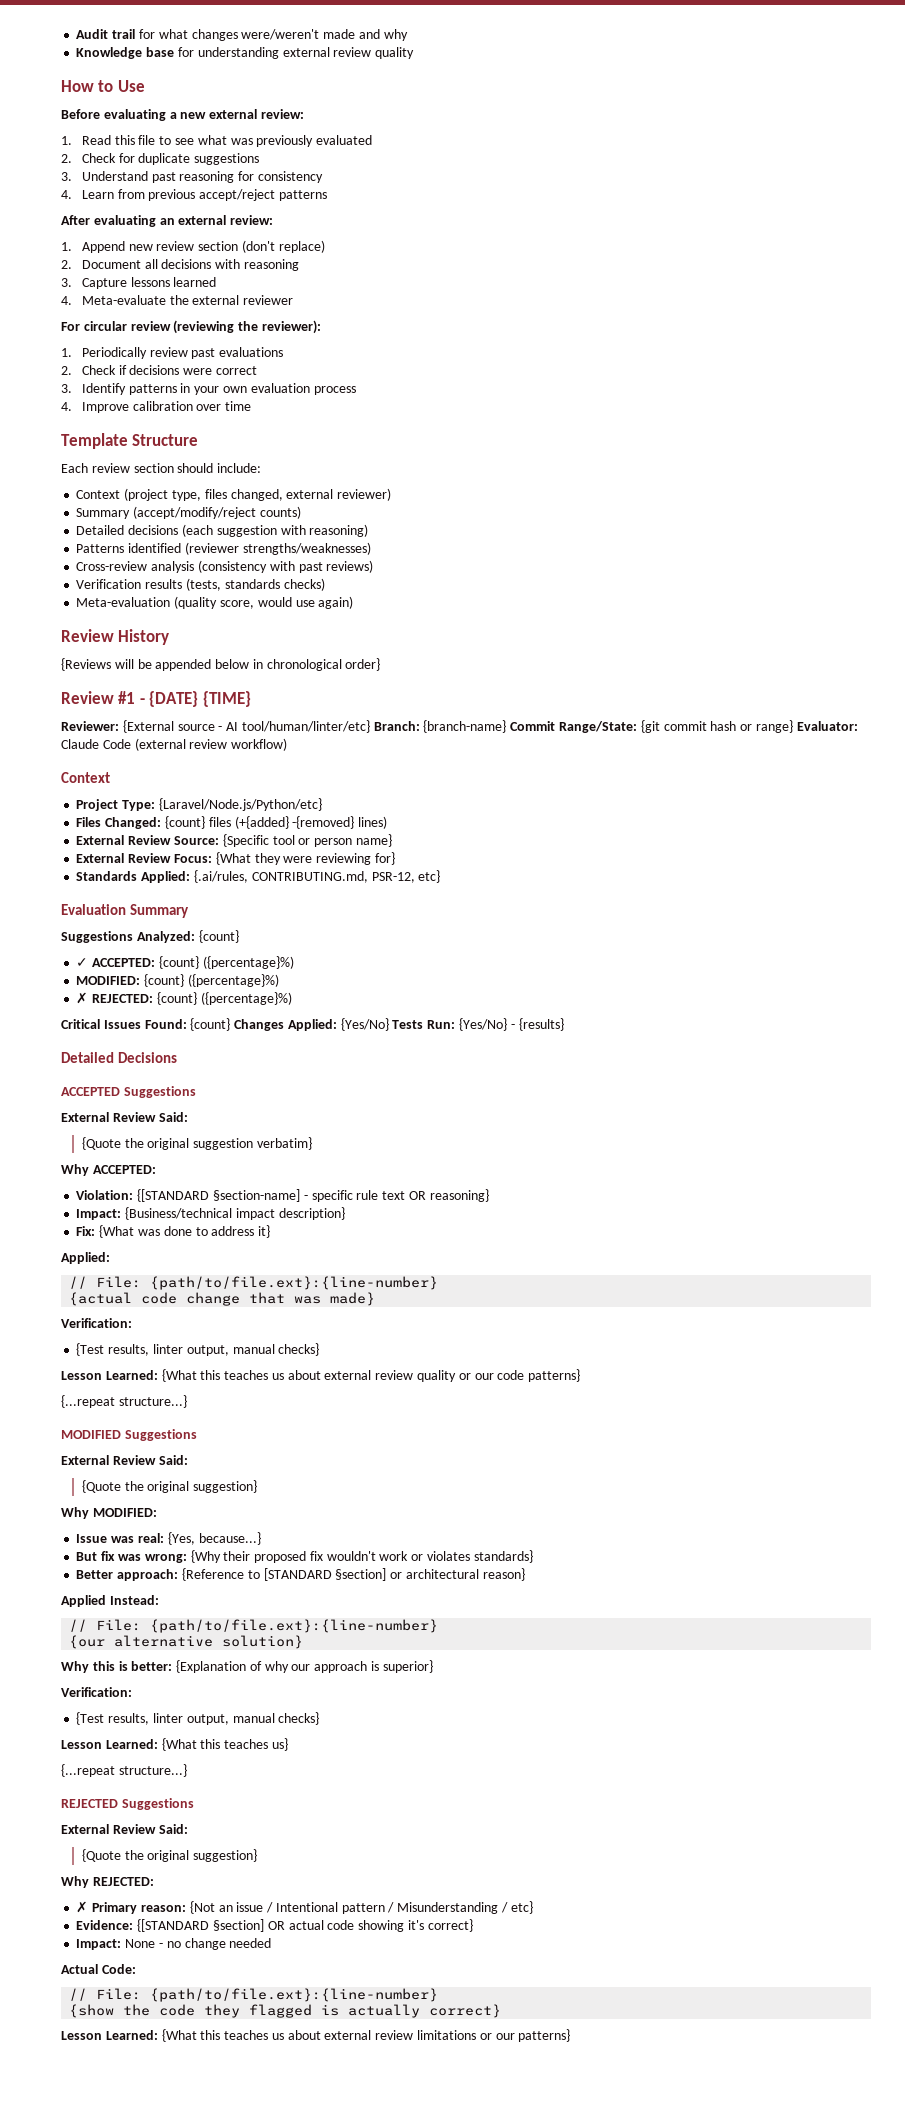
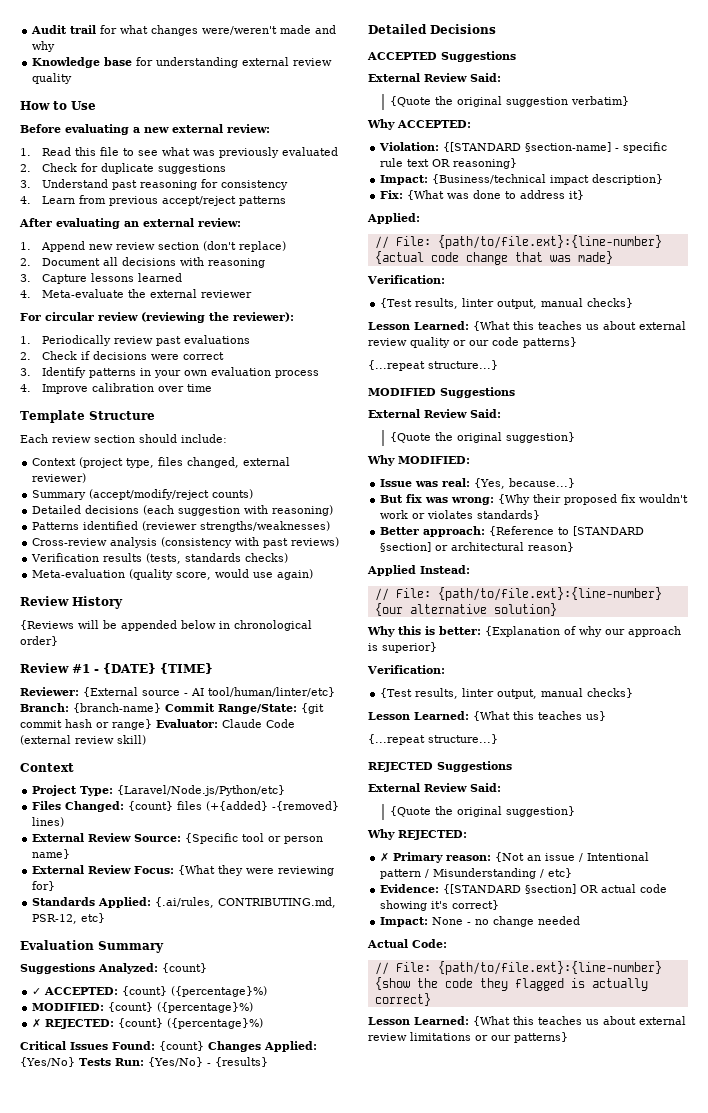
[231,738,288,751] workflow) -> [117,735,146,745] skill)

